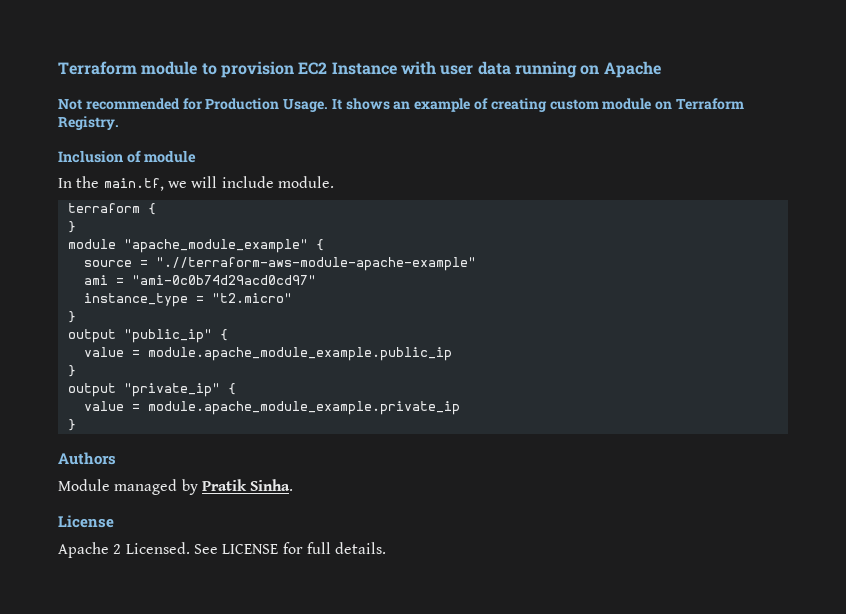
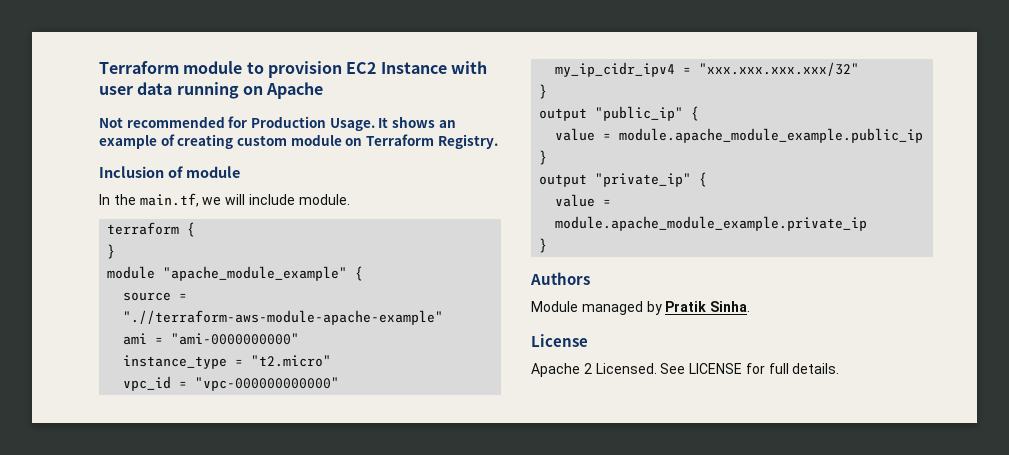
[131,275,316,285] "ami-0c0b74d29acd0cd97" -> [171,333,300,345] "ami-0000000000"
(292, 298) none -> [123,376,340,391] [555,62,860,77] // vpc_id = "vpc-000000000000" // my_ip_cidr_ipv4 = "xxx.xxx.xxx.xxx/32"

